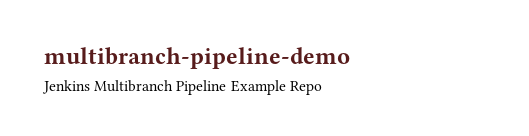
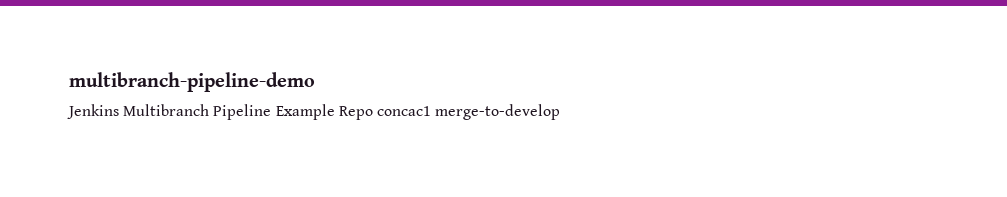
(322, 88) none -> [376,104,561,120] concac1 merge-to-develop

